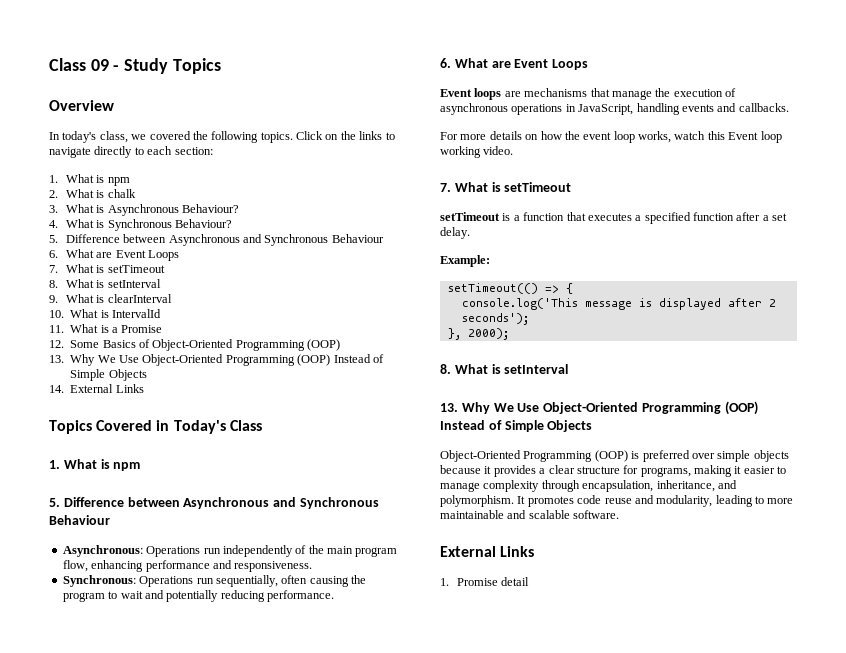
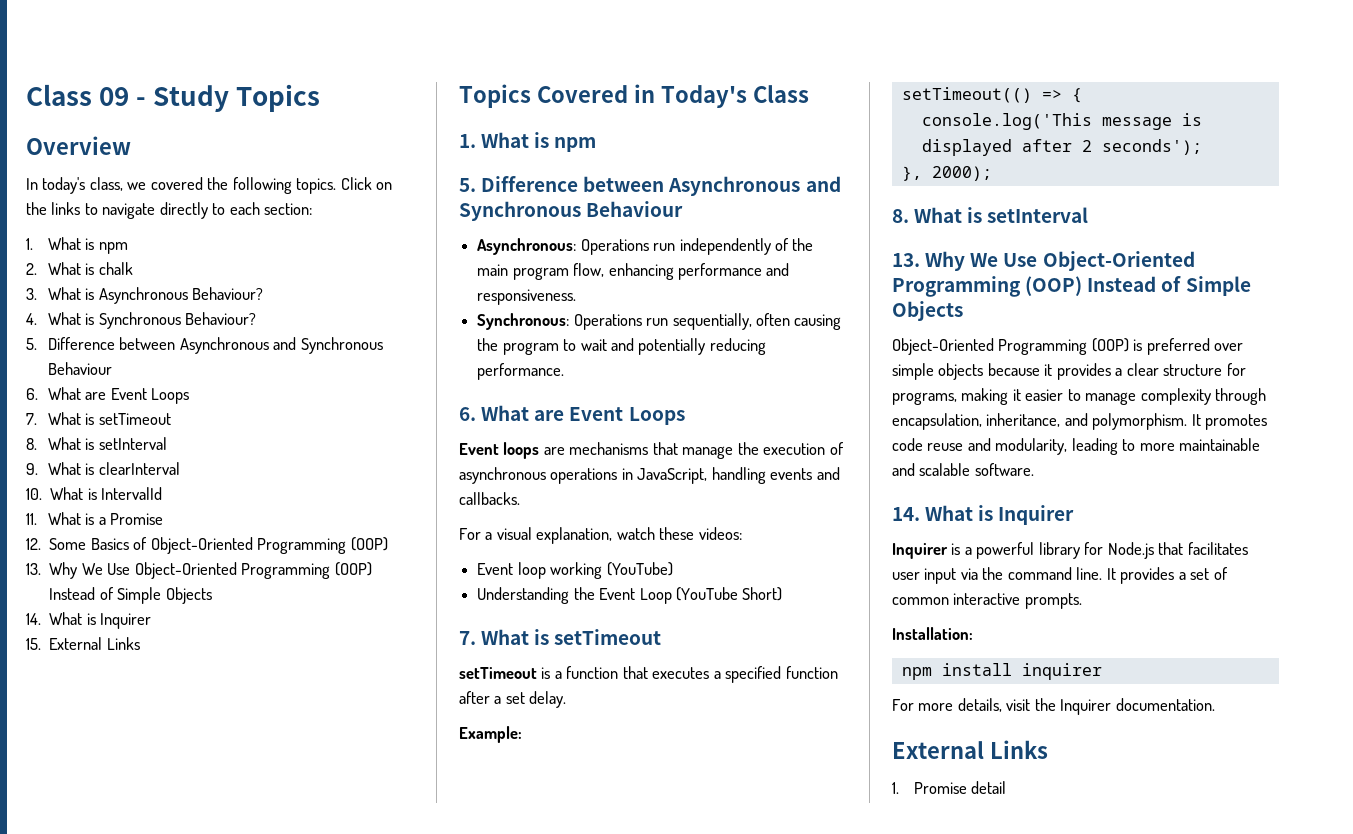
(64, 389) none -> [49,612,152,629] [26,638,41,650] What is Inquirer // 15.
[460,131,782,143] [440,146,514,158] more details on how the event loop works, watch this Event loop working video. -> [485,527,742,544] [477,562,674,579] [477,587,783,604] a visual explanation, watch these videos: // Event loop working (YouTube) // Understanding the Event Loop (YouTube Short)
(620, 514) none -> [892,505,1075,525] [892,542,1248,559] [892,567,1228,584] [892,593,1082,609] [892,627,973,640] [901,663,1102,680] [892,698,1215,715] // 14. What is Inquirer // Inquirer is a powerful library for Node.js that facilitates user input via the command line. It provides a set of common interactive prompts. // Installation: // npm install inquirer // For more details, visit the Inquirer documentation.

